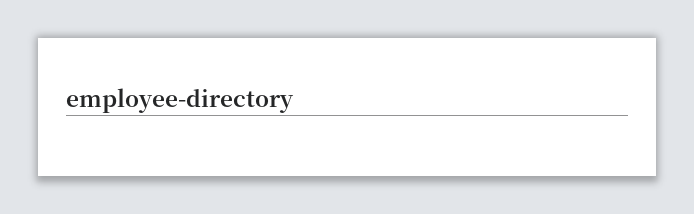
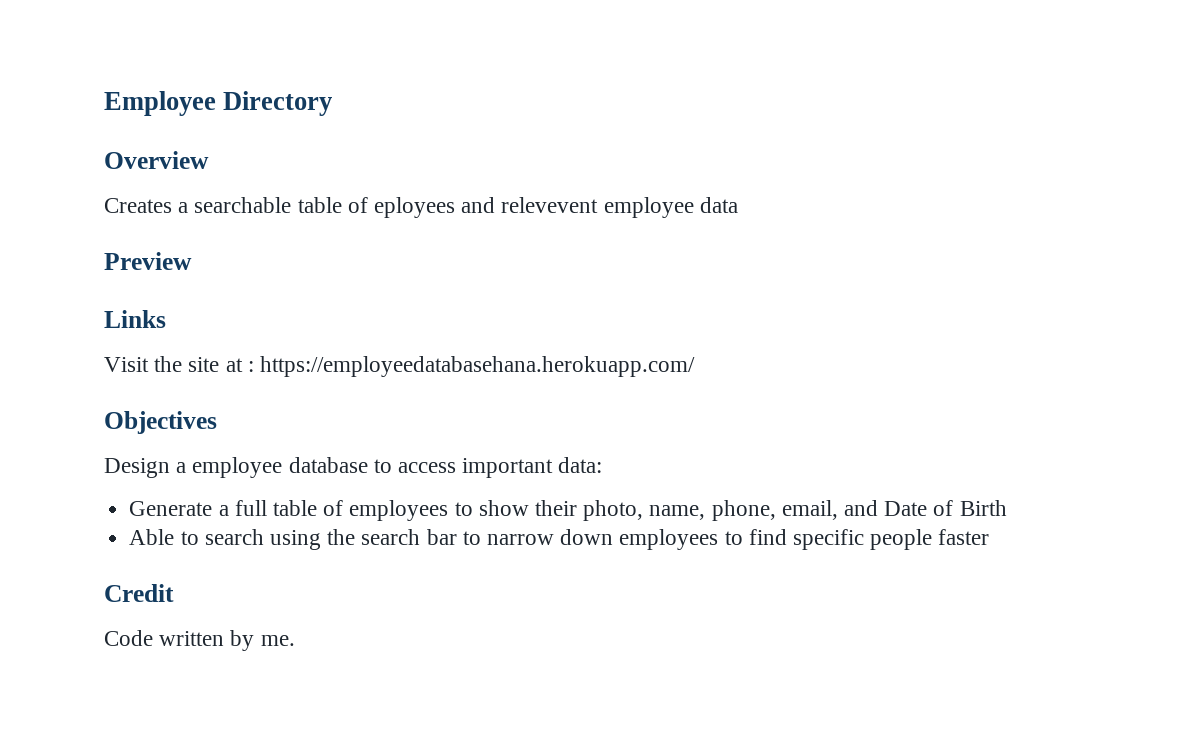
[66,88,294,113] employee-directory -> [104,91,333,116] [104,151,209,169] [104,197,738,218] [104,252,192,270] [104,310,166,328] [104,356,696,377] [104,411,217,434] [104,457,603,478] [129,500,1007,521] [129,529,990,550] [104,584,174,602] [104,630,295,651] Employee Directory // Overview // Creates a searchable table of eployees and relevevent employee data // Preview // Links // Visit the site at : https://employeedatabasehana.herokuapp.com/ // Objectives // Design a employee database to access important data: // Generate a full table of employees to show their photo, name, phone, email, and Date of Birth // Able to search using the search bar to narrow down employees to find specific people faster // Credit // Code written by me.

